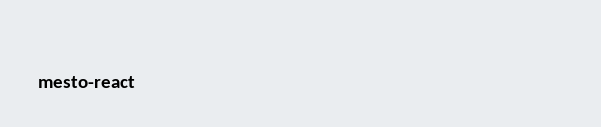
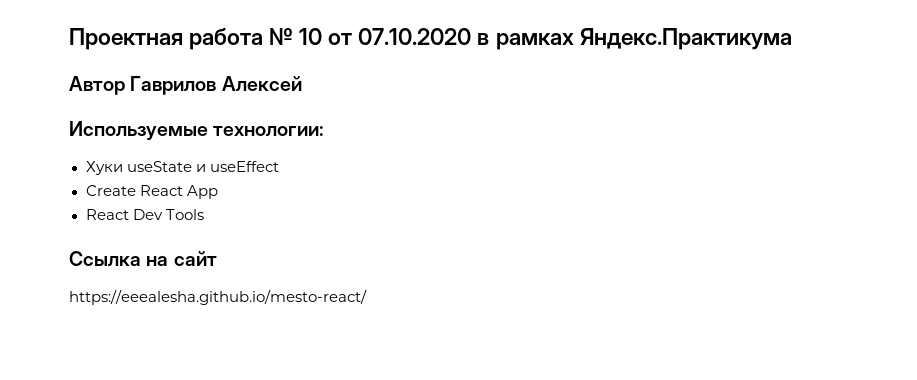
[38,76,135,88] mesto-react -> [69,28,792,50] [69,76,302,95] [69,121,325,140] [85,161,279,175] [85,185,218,199] [85,209,204,220] [69,251,217,266] [69,289,367,305] Проектная работа № 10 от 07.10.2020 в рамках Яндекс.Практикума // Автор Гаврилов Алексей // Используемые технологии: // Хуки useState и useEffect // Create React App // React Dev Tools // Ссылка на сайт // https://eeealesha.github.io/mesto-react/

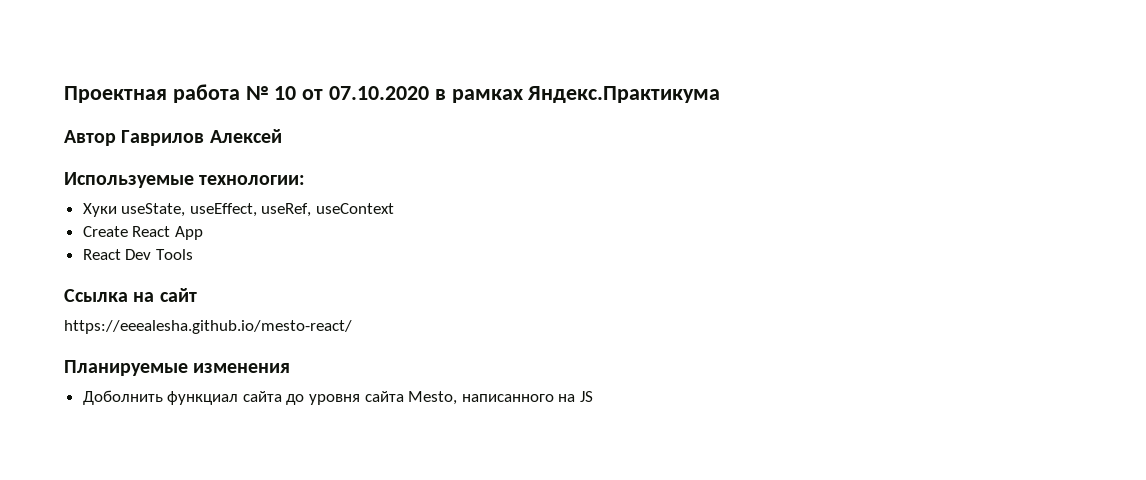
[126,161,279,172] useState и useEffect -> [121,203,395,217] useState, useEffect, useRef, useContext
(367, 297) none -> [64,360,291,376] [82,390,594,405] // Планируемые изменения // Доболнить функциал сайта до уровня сайта Mesto, написанного на JS

